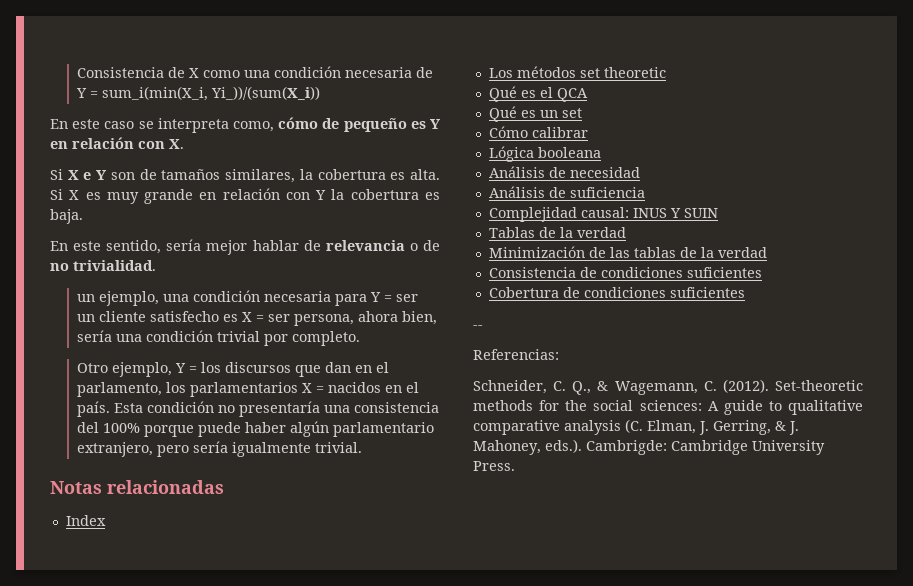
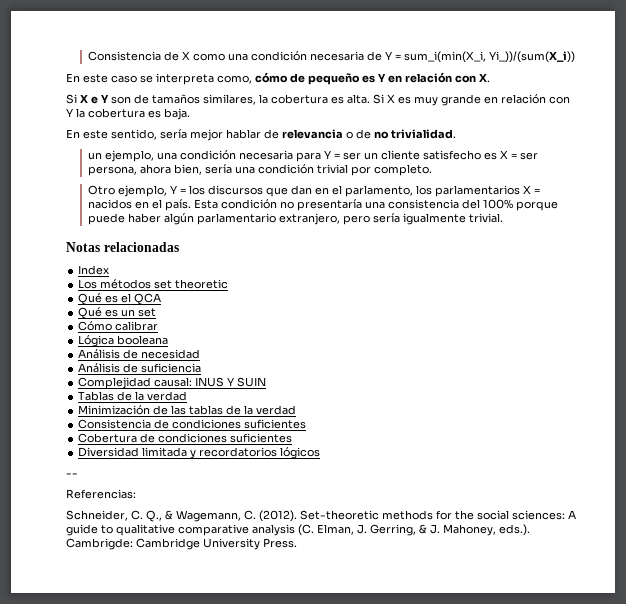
(745, 292) none -> [78,447,321,459] // Diversidad limitada y recordatorios lógicos

